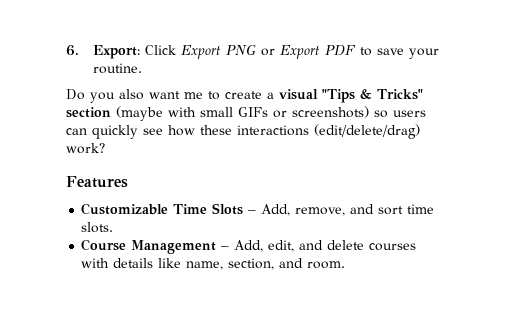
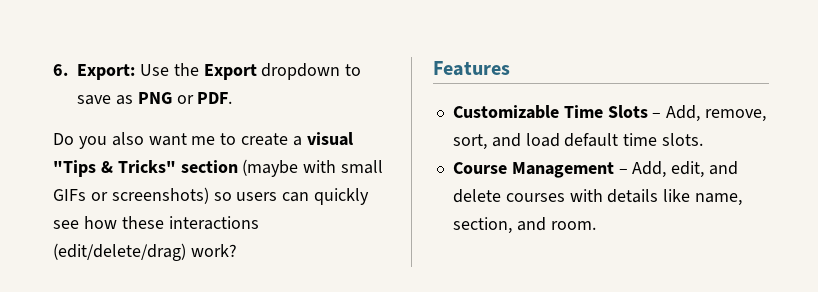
[144,45,439,59] [92,63,142,74] Click Export PNG or Export PDF to save your routine. -> [139,63,362,80] [77,92,233,105] Use the Export dropdown to save as PNG or PDF.
[350,204,404,215] and sort -> [452,133,619,150] sort, and load default

